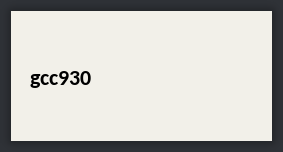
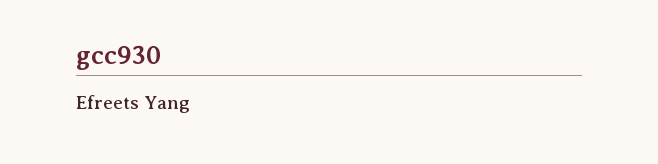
(91, 79) none -> [76,95,191,113] // Efreets Yang

